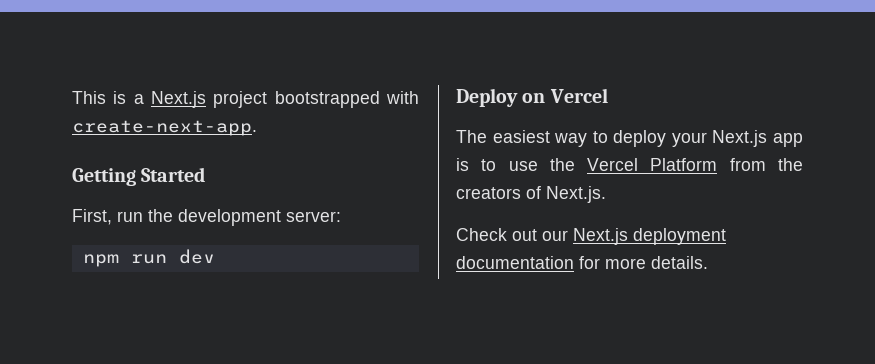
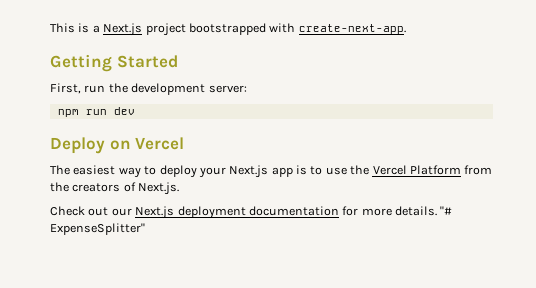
(708, 262) none -> [440,206,453,215] [50,223,145,235] "# ExpenseSplitter"

